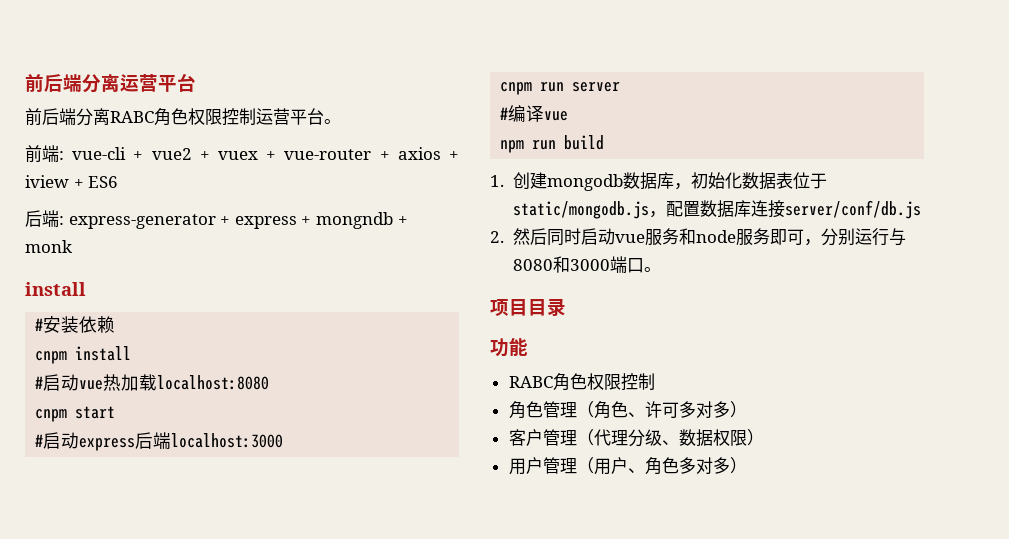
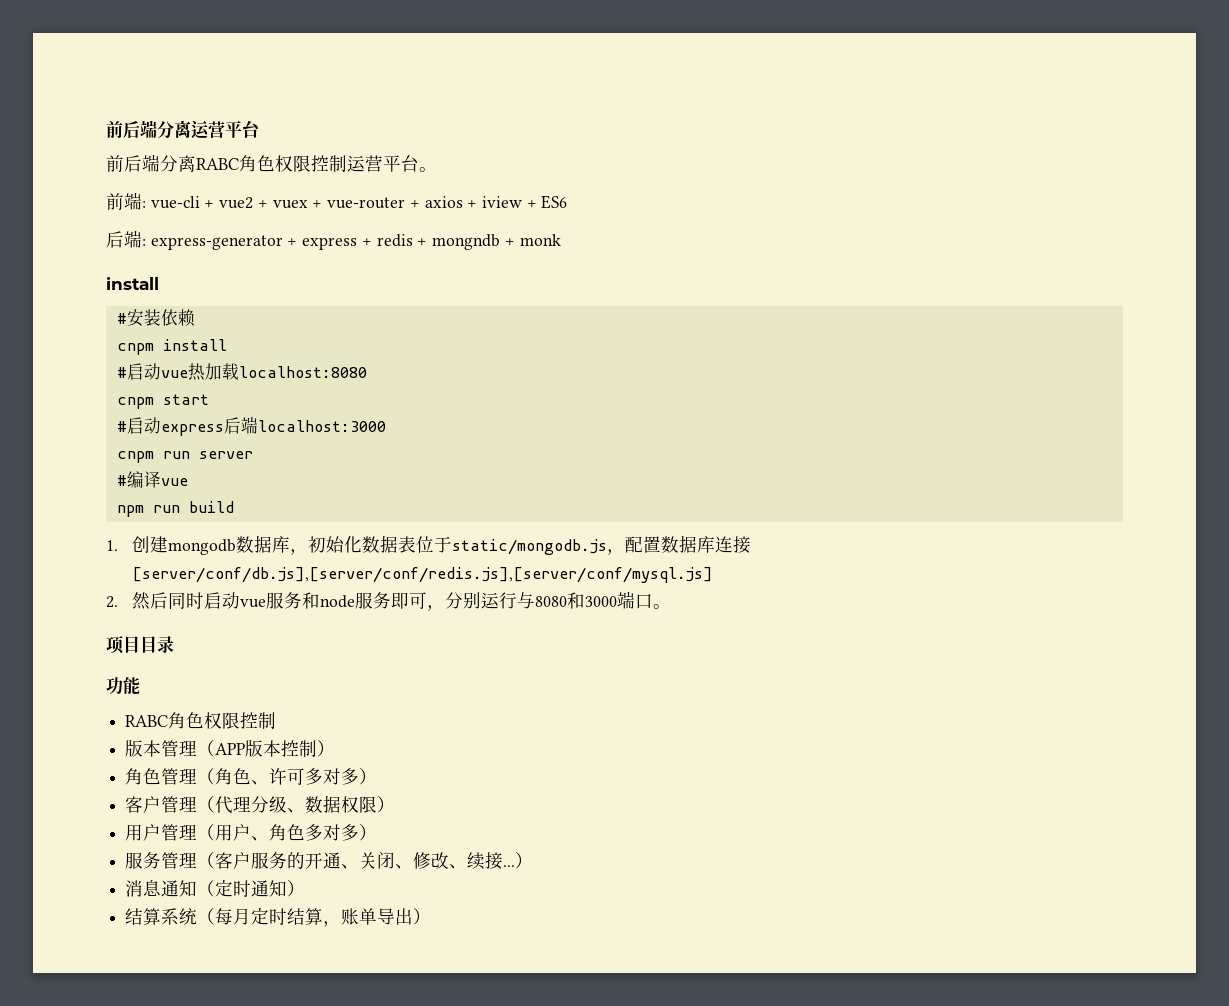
(312, 220) none -> [376,234,428,247] redis +
[784,200,921,219] server/conf/db.js -> [132,567,714,583] [server/conf/db.js],[server/conf/redis.js],[server/conf/mysql.js]
(655, 381) none -> [125,739,336,757] // 版本管理（APP版本控制）
(747, 465) none -> [125,852,534,870] [125,879,306,897] [125,907,432,927] // 服务管理（客户服务的开通、关闭、修改、续接...） // 消息通知（定时通知） // 结算系统（每月定时结算，账单导出）

